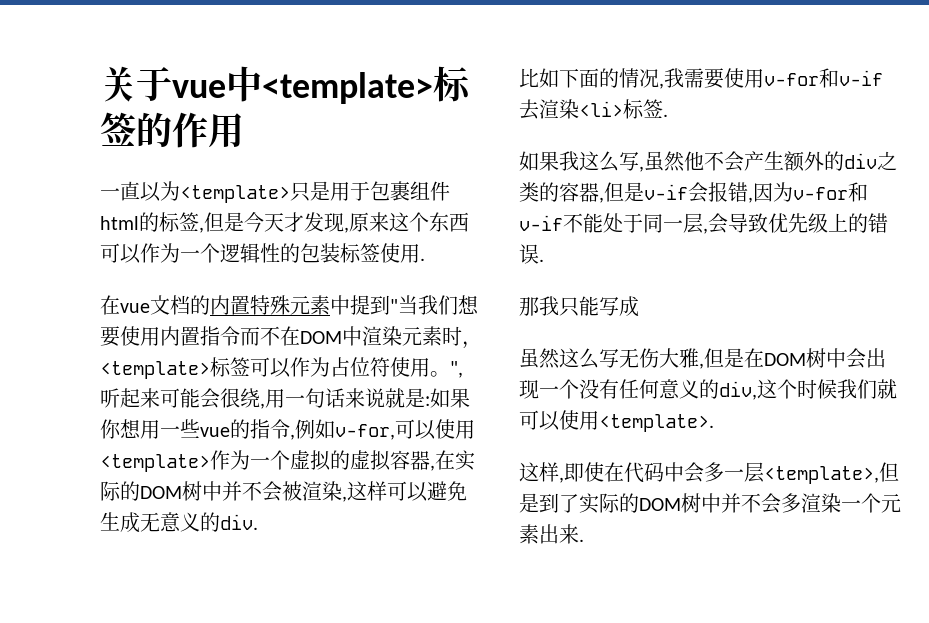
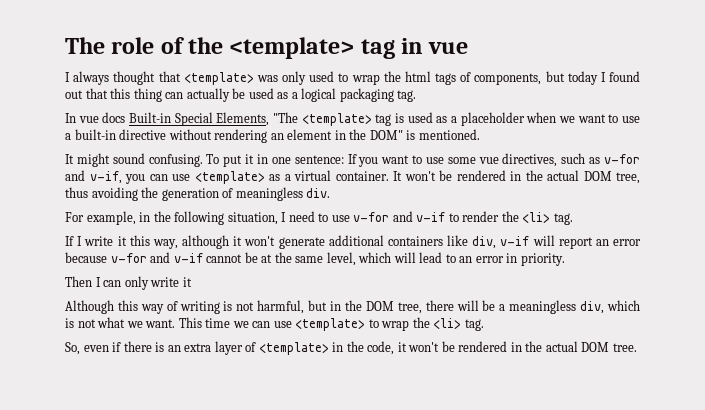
[100,66,472,104] [100,112,244,148] [100,181,450,203] [100,212,469,233] [100,243,425,264] [100,295,479,315] [100,326,482,349] [100,357,463,379] [100,388,470,409] [100,419,475,440] [100,450,475,472] [100,481,467,502] [100,512,258,533] [519,68,883,89] [519,99,668,120] [519,151,897,172] [519,182,868,203] [519,213,888,234] [519,244,544,264] [519,296,639,317] [519,348,886,369] [519,379,897,400] [519,410,714,432] [519,462,899,484] [519,493,901,514] [519,524,584,544] 关于vue中<template>标签的作用 // 一直以为<template>只是用于包裹组件html的标签,但是今天才发现,原来这个东西可以作为一个逻辑性的包装标签使用. // 在vue文档的内置特殊元素中提到"当我们想要使用内置指令而不在DOM中渲染元素时，<template>标签可以作为占位符使用。",听起来可能会很绕,用一句话来说就是:如果你想用一些vue的指令,例如v-for,可以使用<template>作为一个虚拟的虚拟容器,在实际的DOM树中并不会被渲染,这样可以避免生成无意义的div. // 比如下面的情况,我需要使用v-for和v-if去渲染<li>标签. // 如果我这么写,虽然他不会产生额外的div之类的容器,但是v-if会报错,因为v-for和v-if不能处于同一层,会导致优先级上的错误. // 那我只能写成 // 虽然这么写无伤大雅,但是在DOM树中会出现一个没有任何意义的div,这个时候我们就可以使用<template>. // 这样,即使在代码中会多一层<template>,但是到了实际的DOM树中并不会多渲染一个元素出来. -> [65,37,469,59] [65,71,640,85] [65,88,417,102] [65,112,640,126] [65,129,480,143] [65,153,641,167] [65,170,640,184] [65,187,331,201] [65,211,573,225] [65,235,641,249] [65,252,565,266] [65,276,192,290] [65,300,640,314] [65,317,484,331] [65,341,637,355] The role of the <template> tag in vue // I always thought that <template> was only used to wrap the html tags of components, but today I found out that this thing can actually be used as a logical packaging tag. // In vue docs Built-in Special Elements, "The <template> tag is used as a placeholder when we want to use a built-in directive without rendering an element in the DOM" is mentioned. // It might sound confusing. To put it in one sentence: If you want to use some vue directives, such as v-for and v-if, you can use <template> as a virtual container. It won't be rendered in the actual DOM tree, thus avoiding the generation of meaningless div. // For example, in the following situation, I need to use v-for and v-if to render the <li> tag. // If I write it this way, although it won't generate additional containers like div, v-if will report an error because v-for and v-if cannot be at the same level, which will lead to an error in priority. // Then I can only write it // Although this way of writing is not harmful, but in the DOM tree, there will be a meaningless div, which is not what we want. This time we can use <template> to wrap the <li> tag. // So, even if there is an extra layer of <template> in the code, it won't be rendered in the actual DOM tree.

